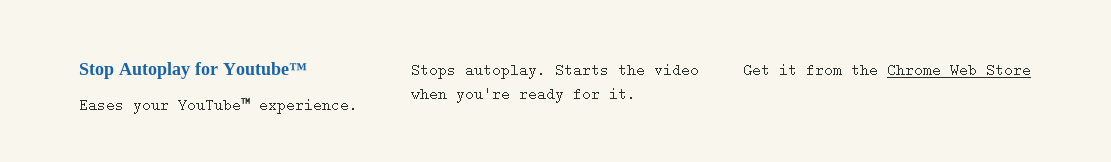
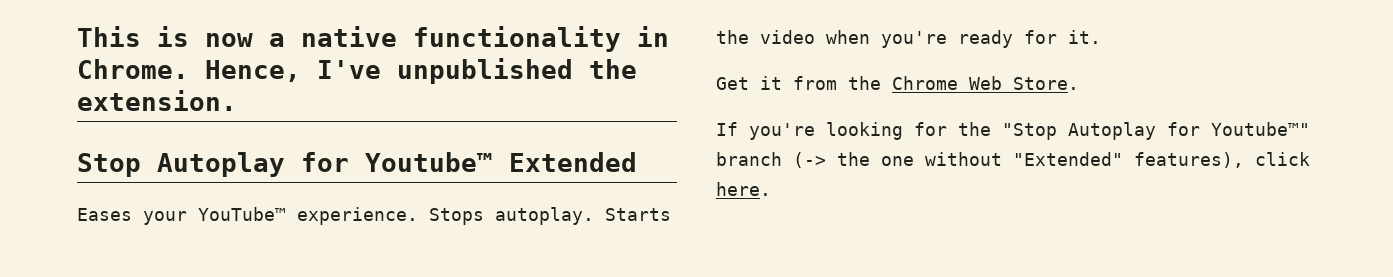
(79, 71) none -> [77,26,669,52] [77,58,637,84] [77,90,237,111] This is now a native functionality in Chrome. Hence, I've unpublished the extension. //
(307, 68) none -> [509,152,637,172] Extended
[986,63,1031,77] Store -> [1013,77,1079,90] [716,122,1310,140] [716,152,1310,168] [716,182,771,196] Store. // If you're looking for the "Stop Autoplay for Youtube™" branch (-> the one without "Extended" features), click here.

